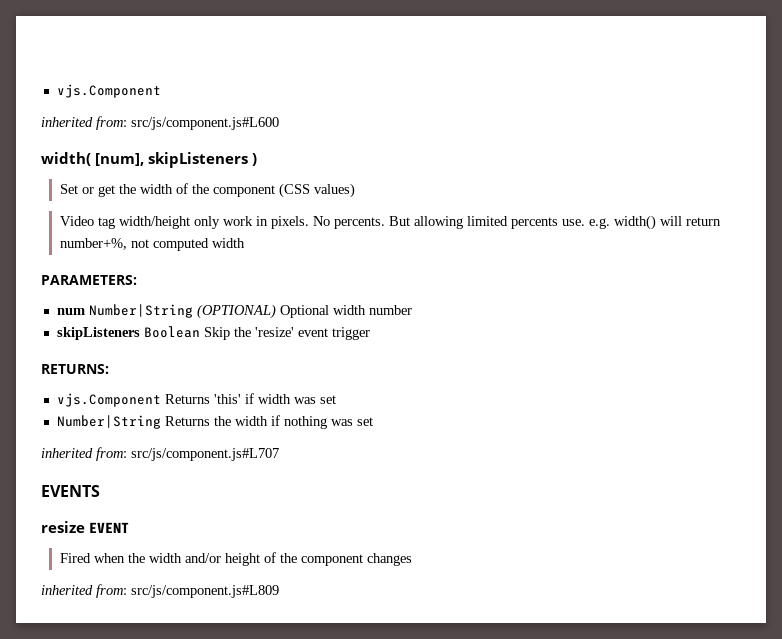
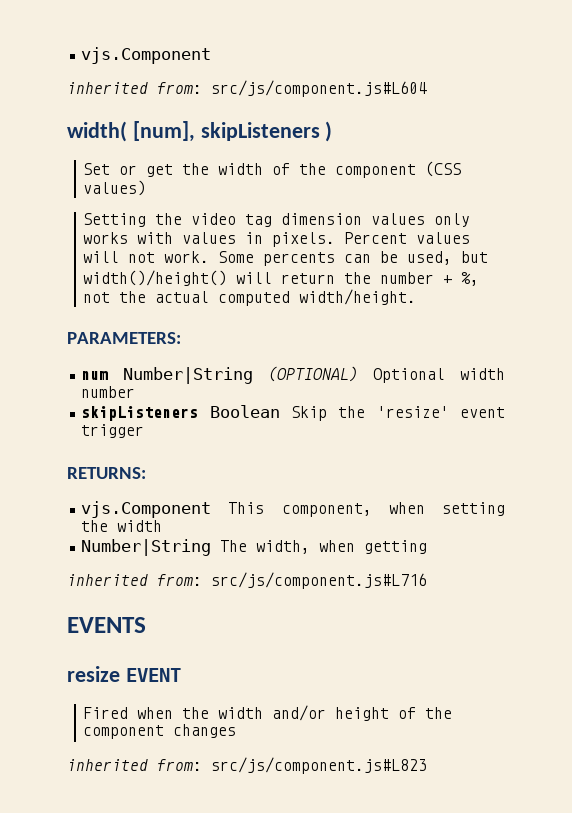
[131,117,279,130] src/js/component.js#L600 -> [211,80,427,97] src/js/component.js#L604
[59,215,721,230] [59,238,245,251] Video tag width/height only work in pixels. No percents. But allowing limited percents use. e.g. width() will return number+%, not computed width -> [83,213,471,227] [83,232,471,247] [83,251,489,266] [83,270,480,286] [83,289,417,306] Setting the video tag dimension values only works with values in pixels. Percent values will not work. Some percents can be used, but width()/height() will return the number + %, not the actual computed width/height.
[164,393,336,404] [56,415,373,429] [41,447,279,461] Returns 'this' if width was set // Number|String Returns the width if nothing was set // inherited from: src/js/component.js#L707 -> [228,502,506,517] [81,520,163,532] [81,539,428,556] [67,572,427,589] This component, when setting the width // Number|String The width, when getting // inherited from: src/js/component.js#L716
[131,585,279,598] src/js/component.js#L809 -> [211,757,427,774] src/js/component.js#L823

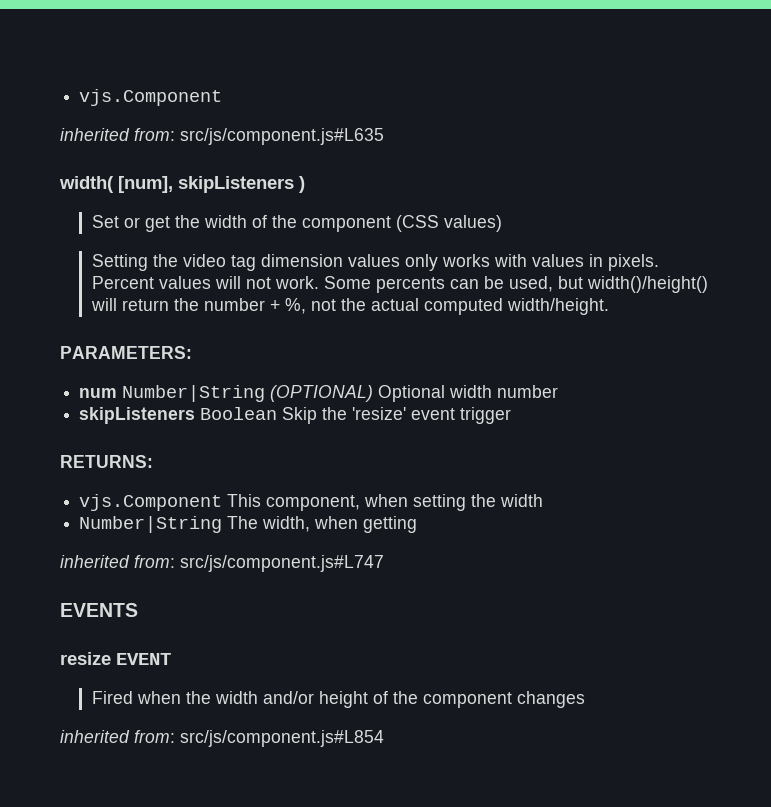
[211,80,427,97] src/js/component.js#L604 -> [180,128,384,145] src/js/component.js#L635
[211,572,427,589] src/js/component.js#L716 -> [180,555,384,572] src/js/component.js#L747
[211,757,427,774] src/js/component.js#L823 -> [180,730,384,747] src/js/component.js#L854

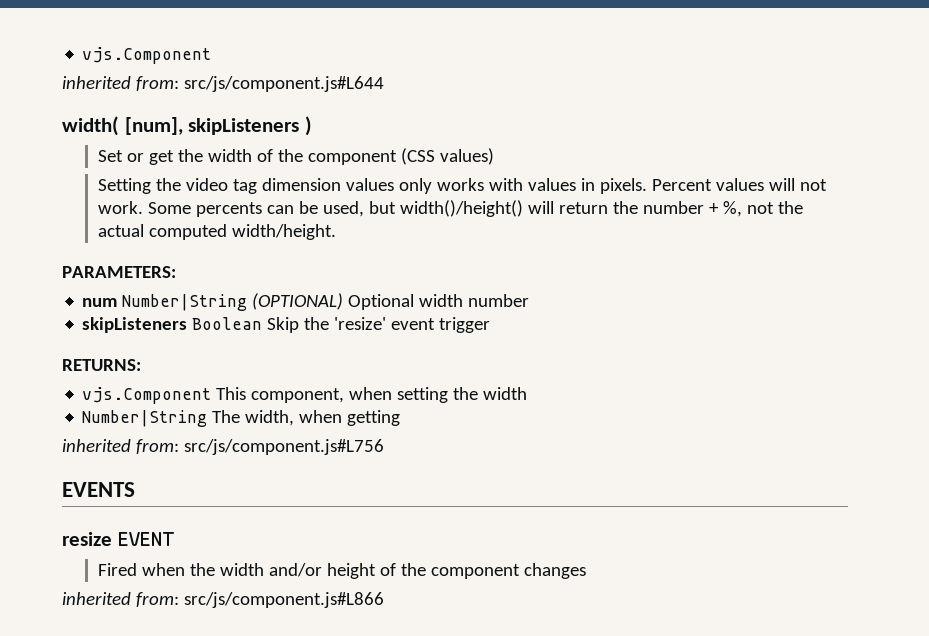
[180,128,384,145] src/js/component.js#L635 -> [183,76,384,92] src/js/component.js#L644
[180,555,384,572] src/js/component.js#L747 -> [183,439,384,455] src/js/component.js#L756
[180,730,384,747] src/js/component.js#L854 -> [183,592,384,608] src/js/component.js#L866

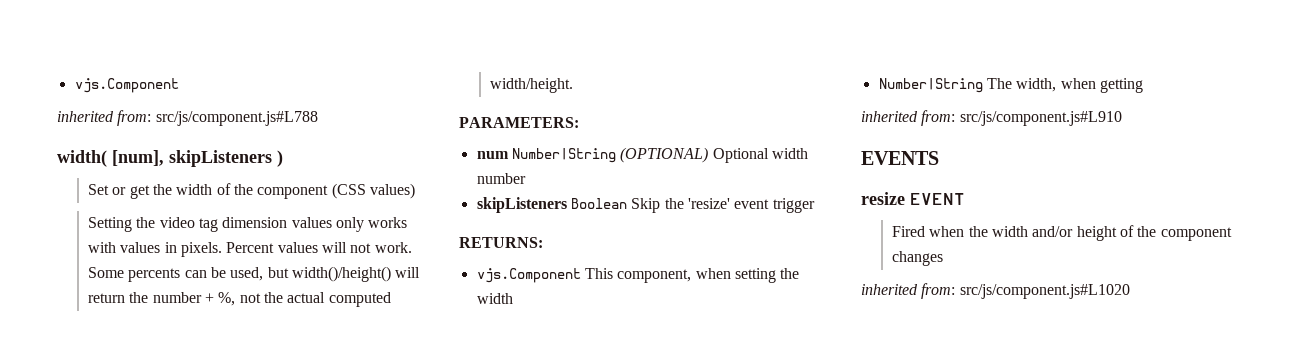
[183,76,384,92] src/js/component.js#L644 -> [155,111,318,126] src/js/component.js#L788
[183,439,384,455] src/js/component.js#L756 -> [959,111,1122,126] src/js/component.js#L910
[183,592,384,608] src/js/component.js#L866 -> [959,284,1130,299] src/js/component.js#L1020

